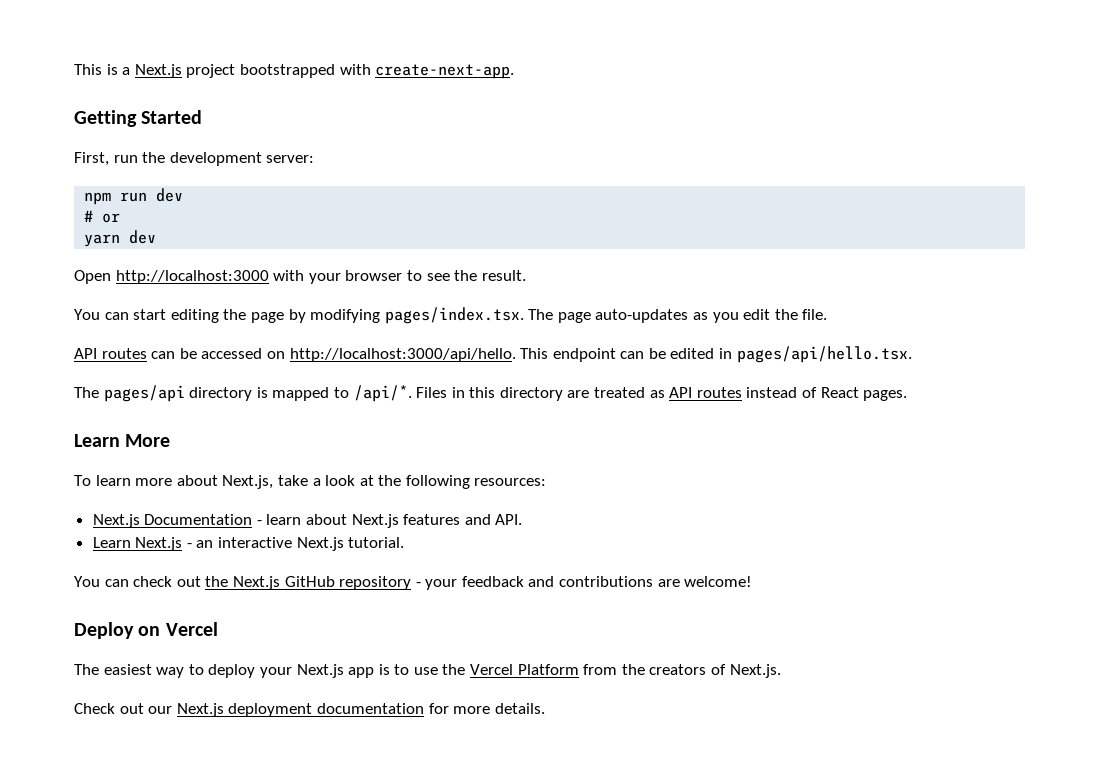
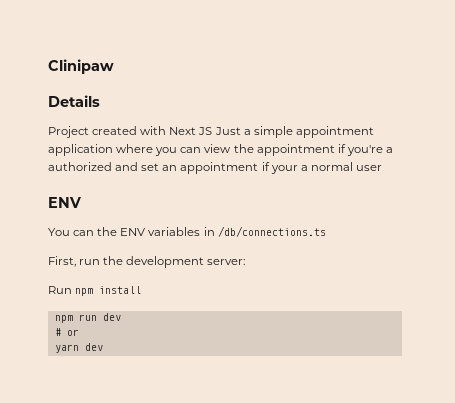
[74,64,515,79] [74,110,203,127] This is a Next.js project bootstrapped with create-next-app. // Getting Started -> [48,59,114,74] [48,95,100,107] [48,126,374,138] [48,144,393,156] [48,162,382,174] [48,197,81,208] [48,226,326,237] Clinipaw // Details // Project created with Next JS Just a simple appointment application where you can view the appointment if you're a authorized and set an appointment if your a normal user // ENV // You can the ENV variables in /db/connections.ts
(315, 159) none -> [48,286,142,296] // Run npm install
[74,270,526,284] [74,307,828,324] [74,346,912,363] [74,385,908,402] [74,434,171,447] [74,475,547,489] [92,514,523,528] [92,537,405,551] [74,576,753,590] [74,622,218,639] [74,664,781,678] [74,703,545,717] // Open http://localhost:3000 with your browser to see the result. // You can start editing the page by modifying pages/index.tsx. The page auto-updates as you edit the file. // API routes can be accessed on http://localhost:3000/api/hello. This endpoint can be edited in pages/api/hello.tsx. // The pages/api directory is mapped to /api/*. Files in this directory are treated as API routes instead of React pages. // Learn More // To learn more about Next.js, take a look at the following resources: // Next.js Documentation - learn about Next.js features and API. // Learn Next.js - an interactive Next.js tutorial. // You can check out the Next.js GitHub repository - your feedback and contributions are welcome! // Deploy on Vercel // The easiest way to deploy your Next.js app is to use the Vercel Platform from the creators of Next.js. // Check out our Next.js deployment documentation for more details. -> (103, 347) none

